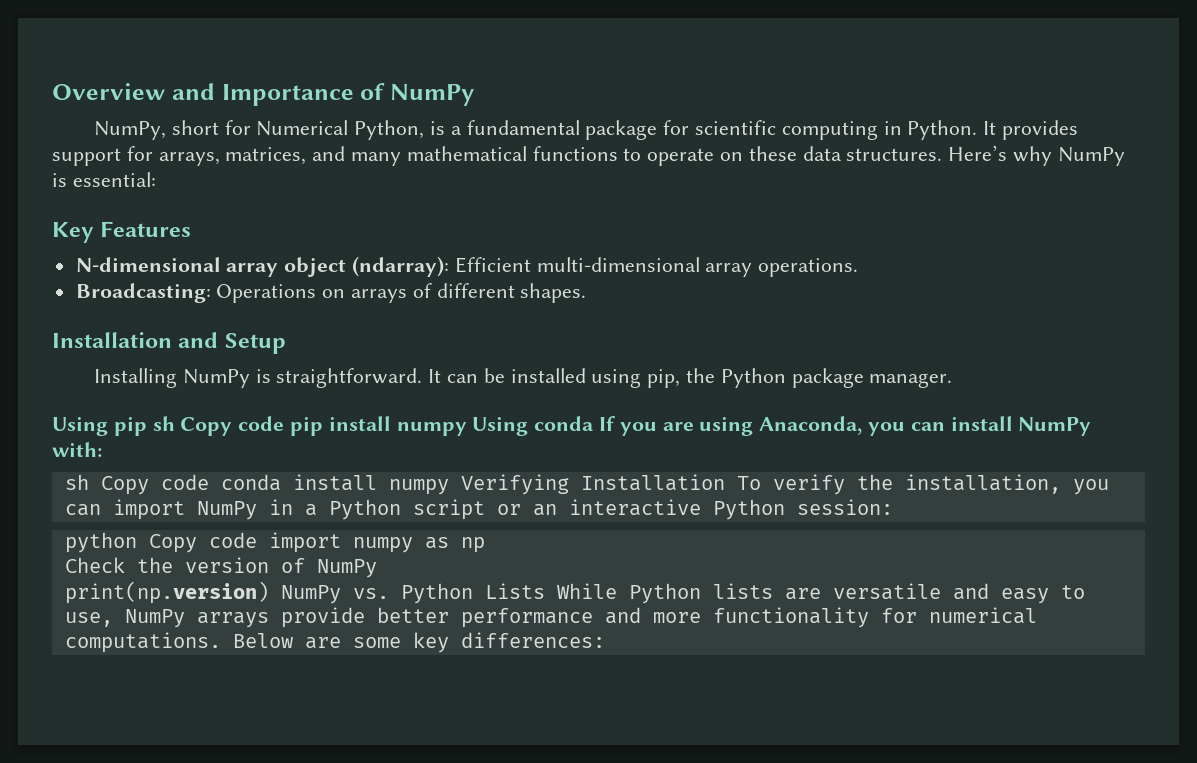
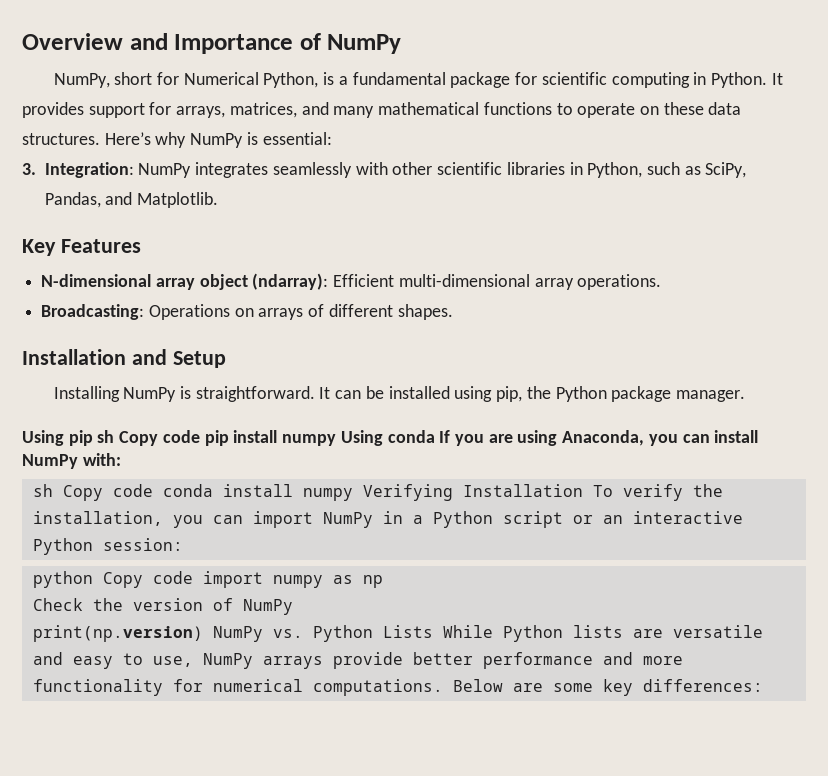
(156, 179) none -> [22,162,747,178] [44,192,219,208] // 3. Integration: NumPy integrates seamlessly with other scientific libraries in Python, such as SciPy, Pandas, and Matplotlib.

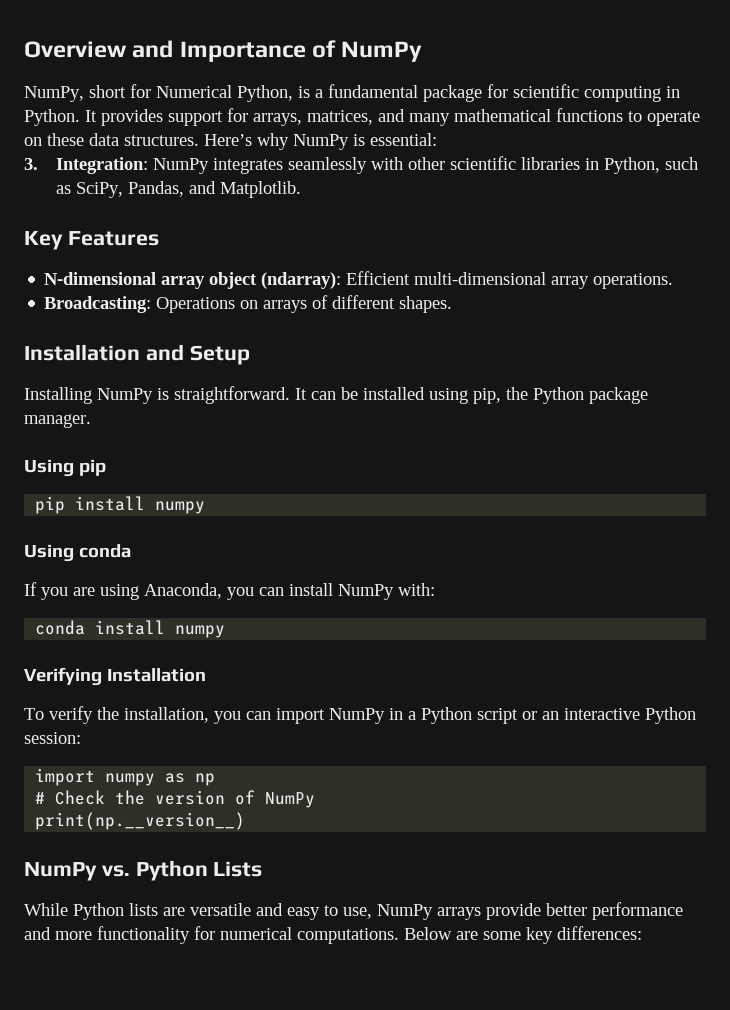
[97,430,200,446] sh Copy code -> (106, 467) //
(337, 440) none -> (206, 507) //
(435, 436) none -> (131, 551) //
[32,484,153,501] sh Copy code -> (435, 589) none
(353, 494) none -> (226, 631) //
(583, 490) none -> (206, 675) //
[32,571,193,588] python Copy code -> (81, 738) none
(383, 581) none -> [35,792,46,804] #
[32,625,203,642] print(np.version) -> [35,812,246,830] print(np.__version__) //
(433, 631) none -> (263, 869) //

